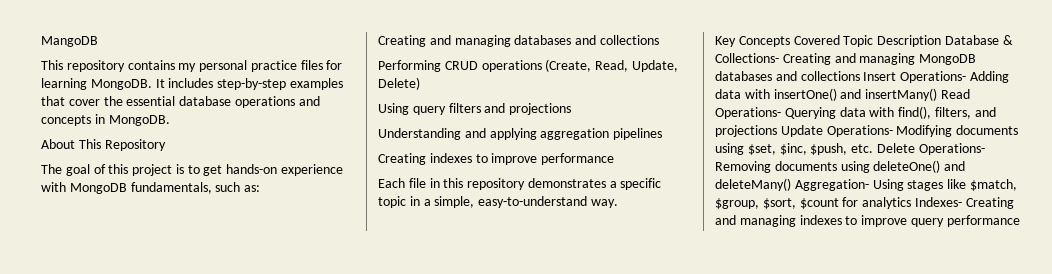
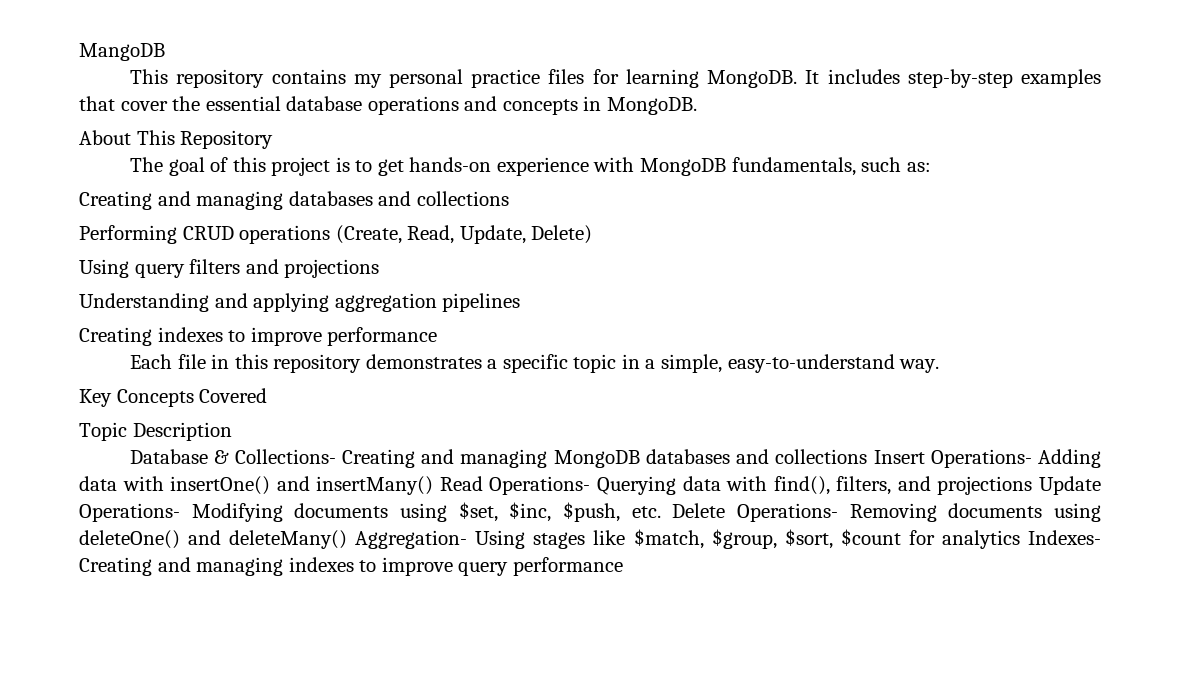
(840, 40) none -> (268, 395) //
(942, 41) none -> (232, 431) //

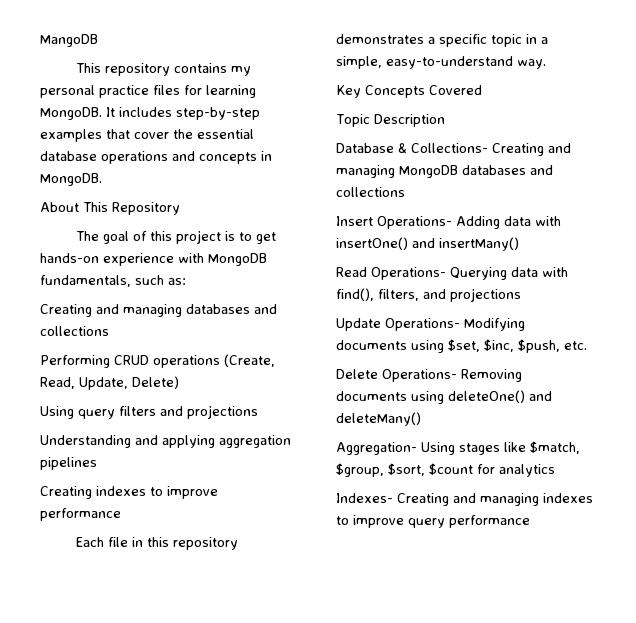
(868, 456) none -> (405, 192) //
(434, 485) none -> (519, 244) //
(1033, 485) none -> (521, 295) //
(661, 512) none -> (587, 345) //
(348, 539) none -> (421, 419) //
(1020, 539) none -> (555, 470) //

